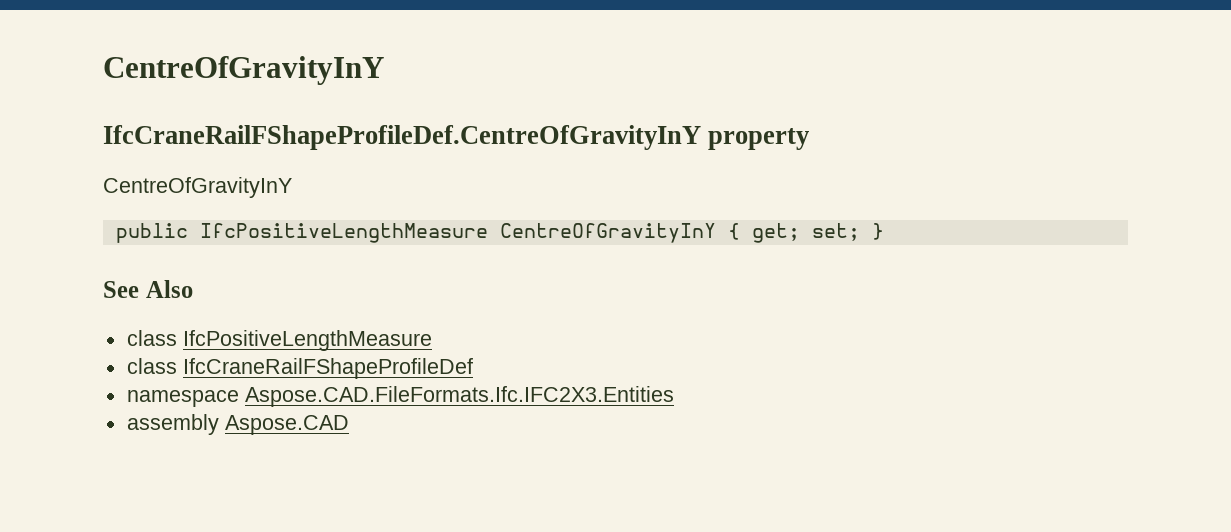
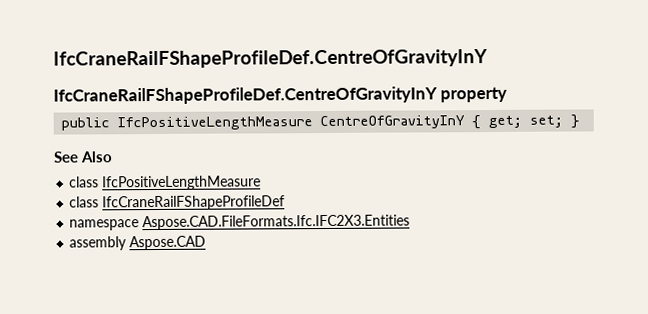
[103,56,384,85] CentreOfGravityInY -> [53,49,488,69] IfcCraneRailFShapeProfileDef.CentreOfGravityInY
[103,177,292,198] // CentreOfGravityInY -> (508, 94) none

